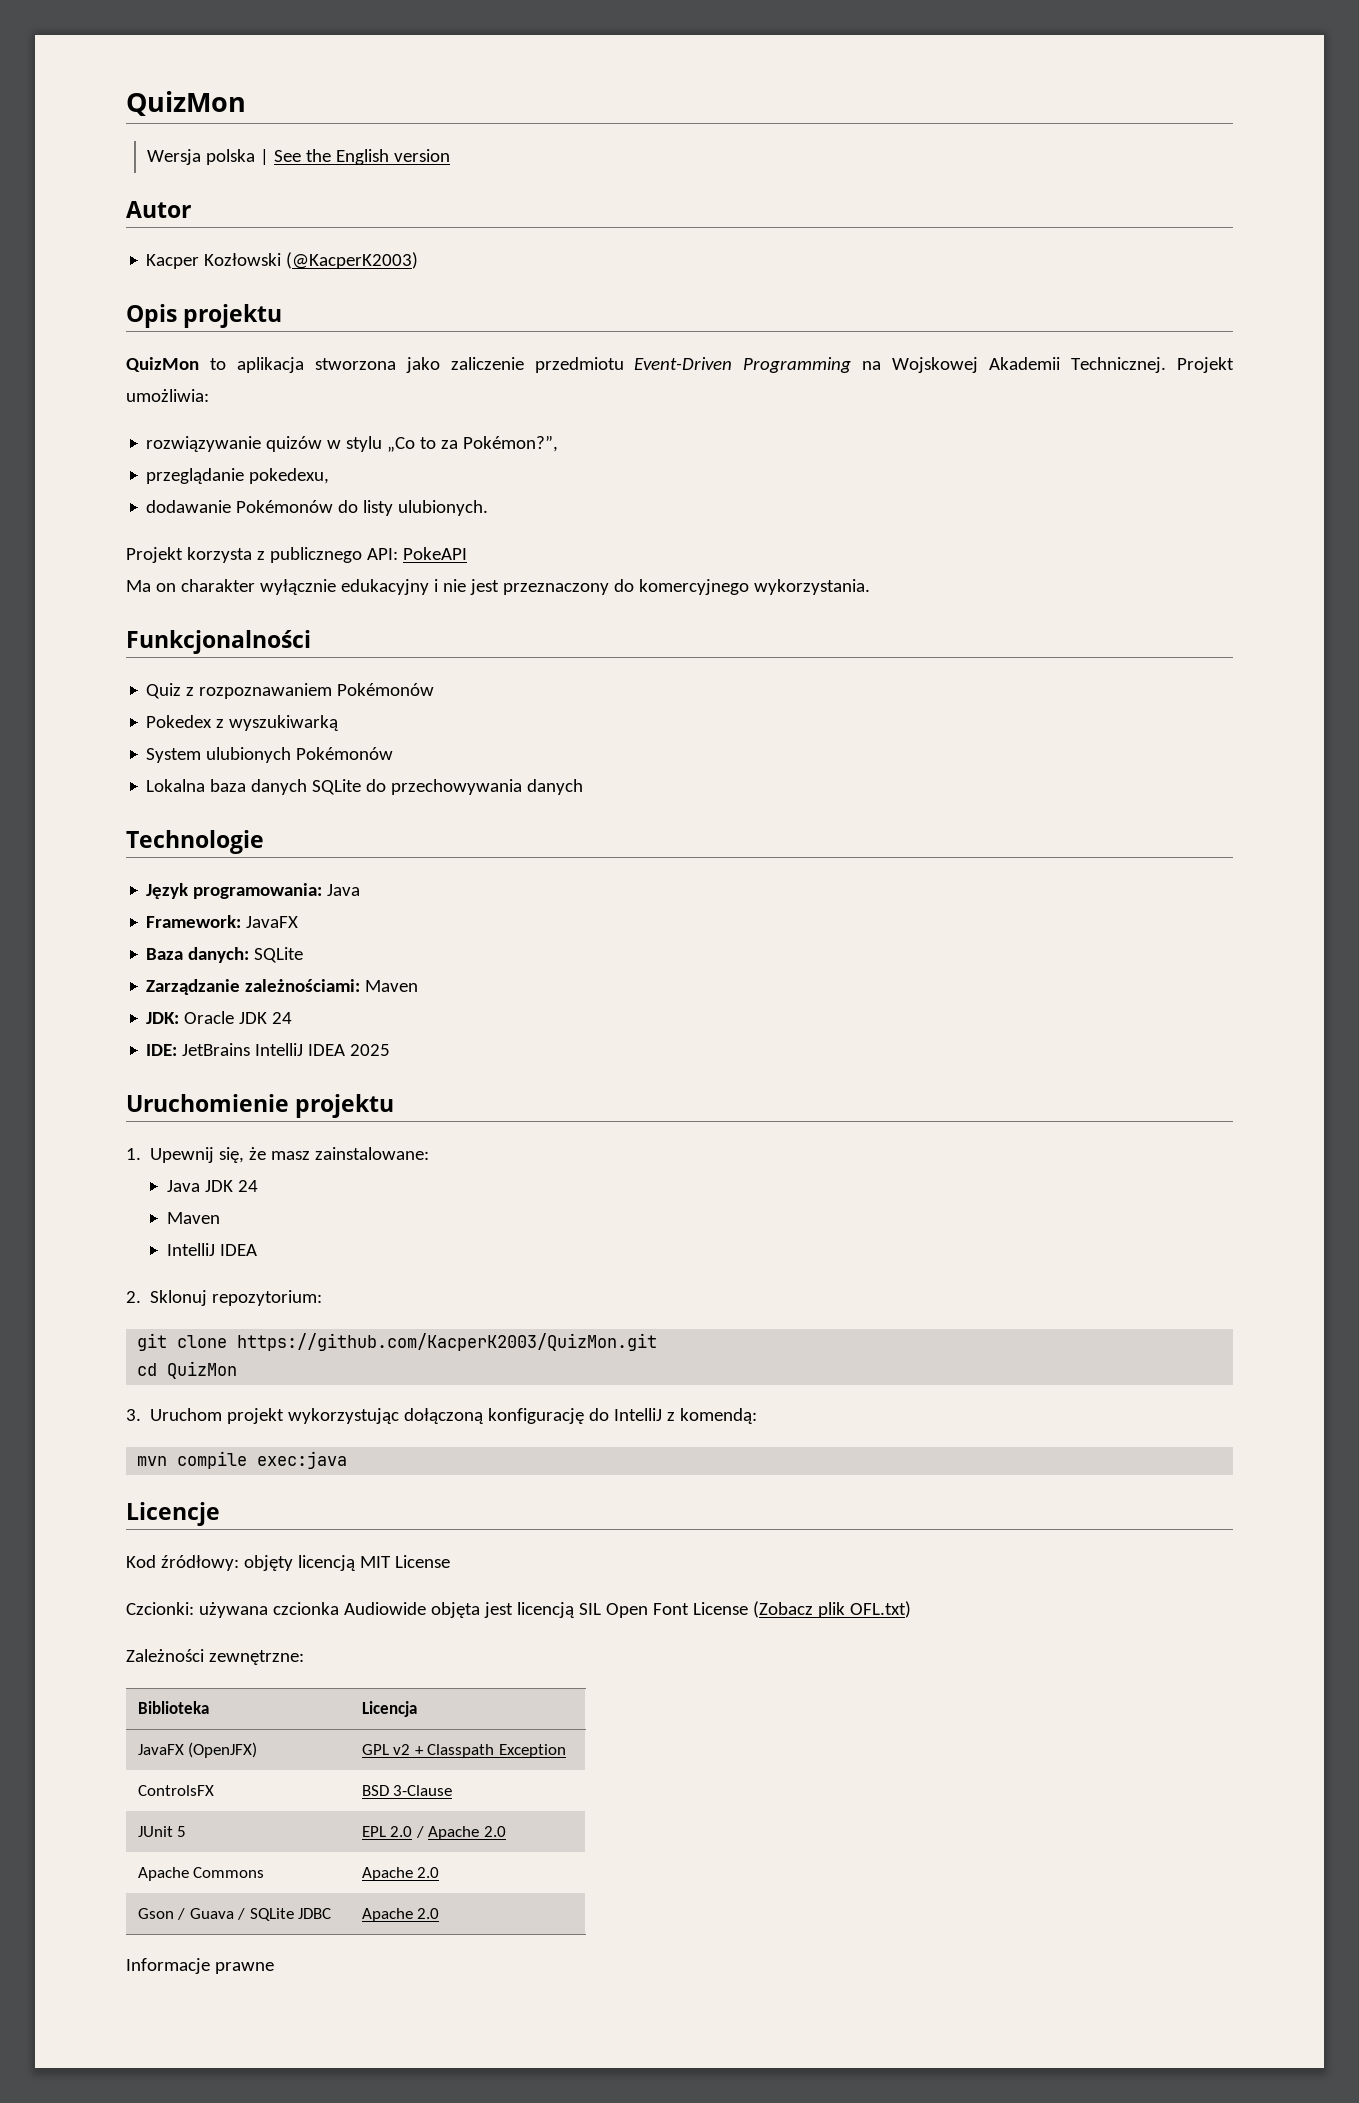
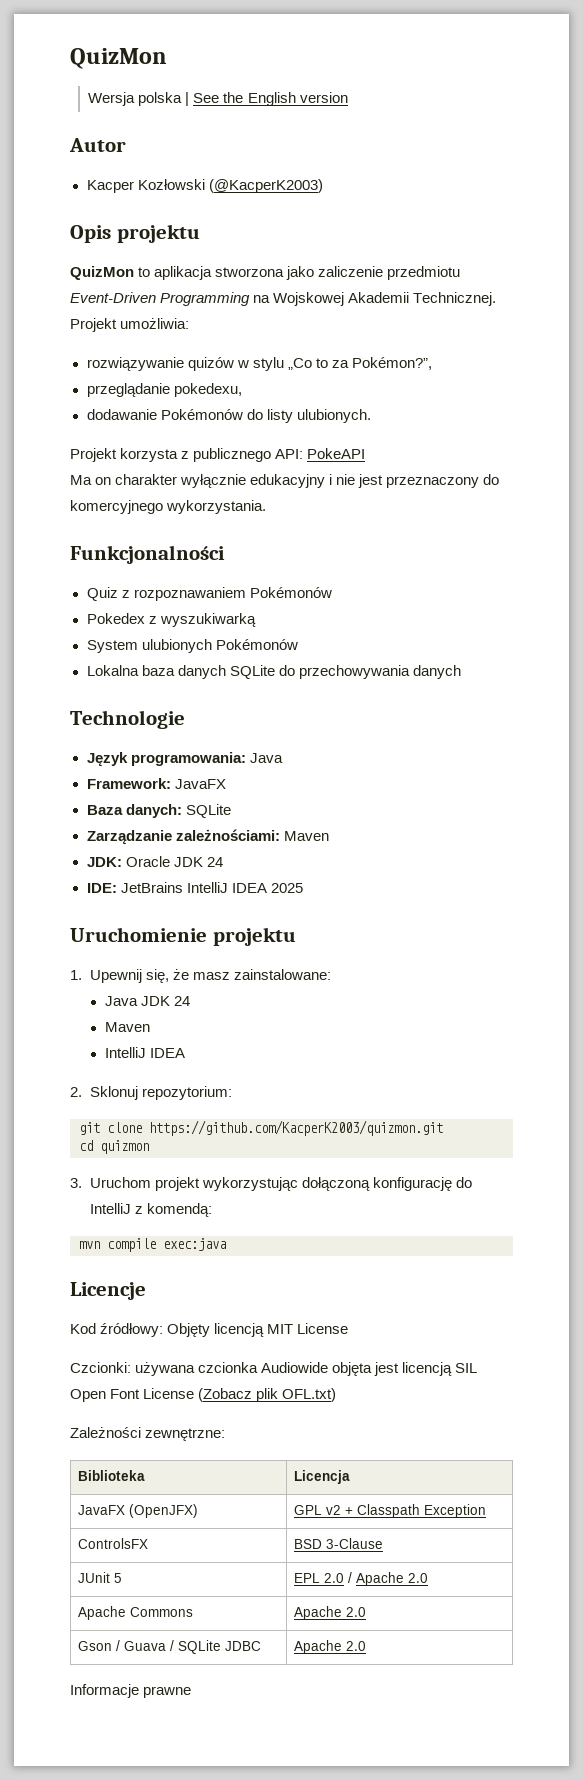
[237,1333,658,1351] https://github.com/KacperK2003/QuizMon.git -> [149,1120,443,1136] https://github.com/KacperK2003/quizmon.git
[167,1361,238,1379] QuizMon -> [100,1140,149,1154] quizmon
[243,1555,293,1571] objęty -> [167,1323,211,1337] Objęty

